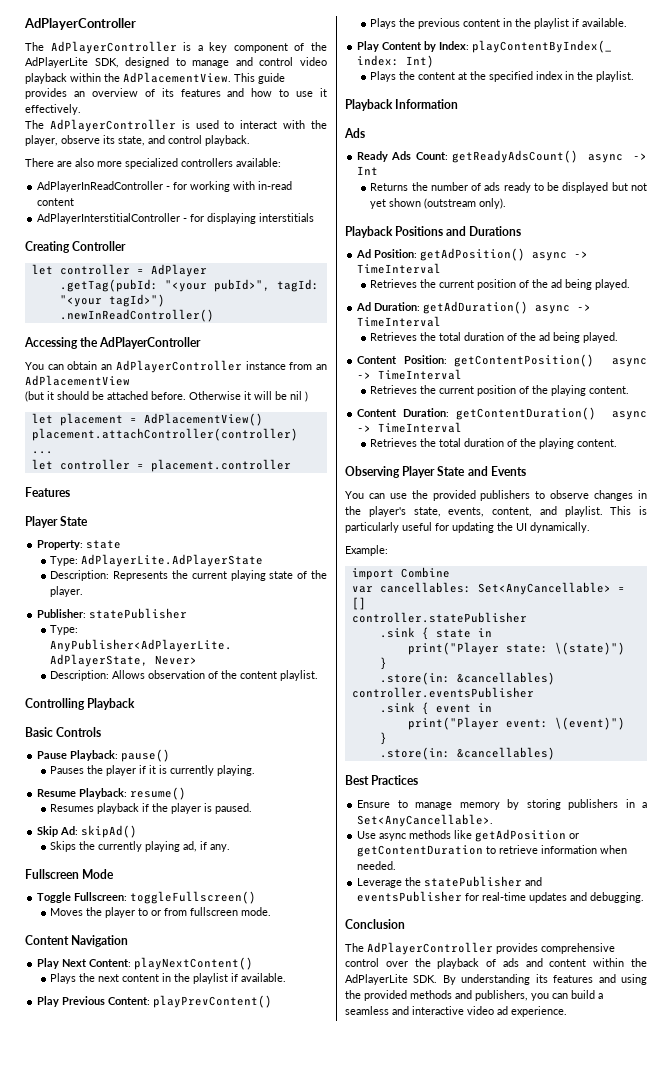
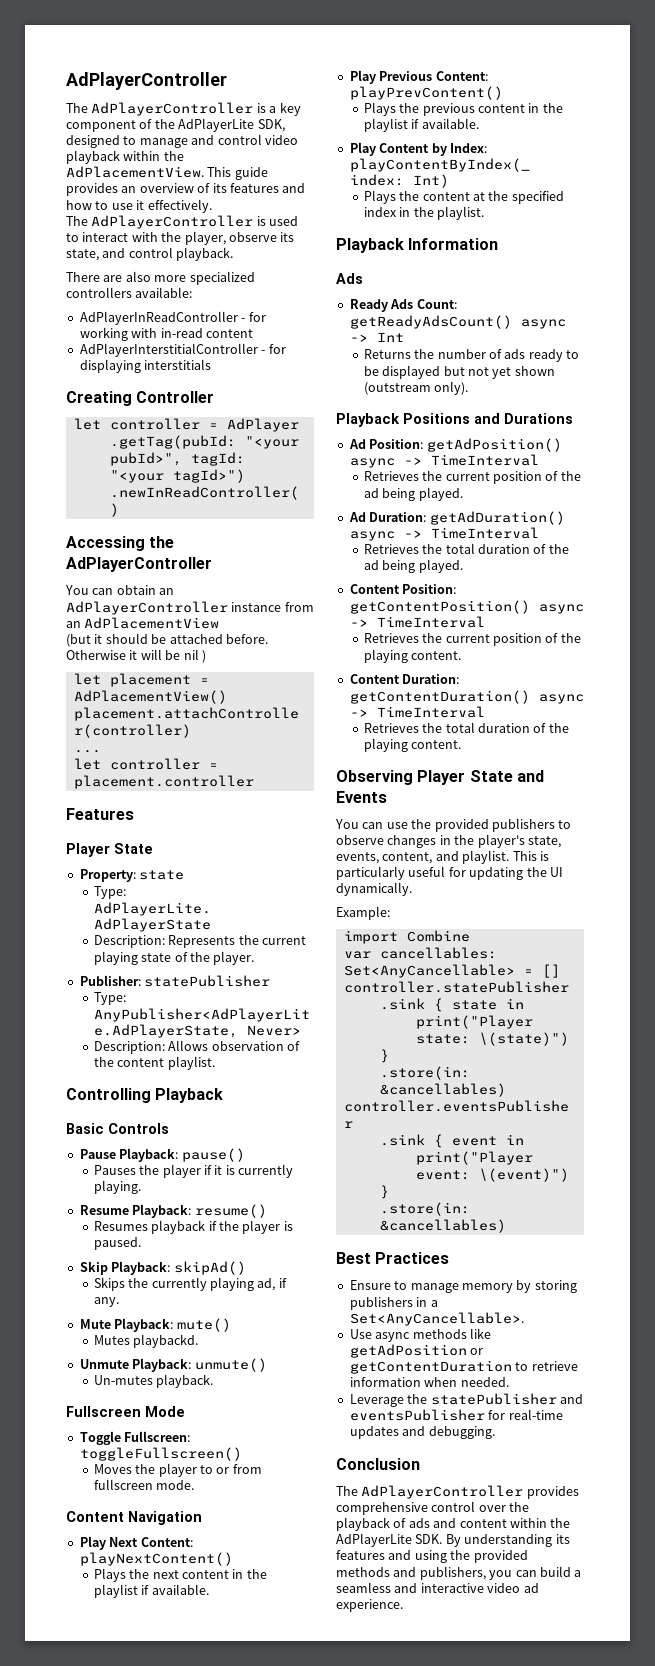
[60,826,79,835] Ad: -> [111,1261,171,1275] Playback:
(231, 848) none -> [79,1318,231,1332] [93,1334,199,1348] [79,1358,267,1372] [93,1374,214,1388] // Mute Playback: mute() // Mutes playbackd. // Unmute Playback: unmute() // Un-mutes playback.

